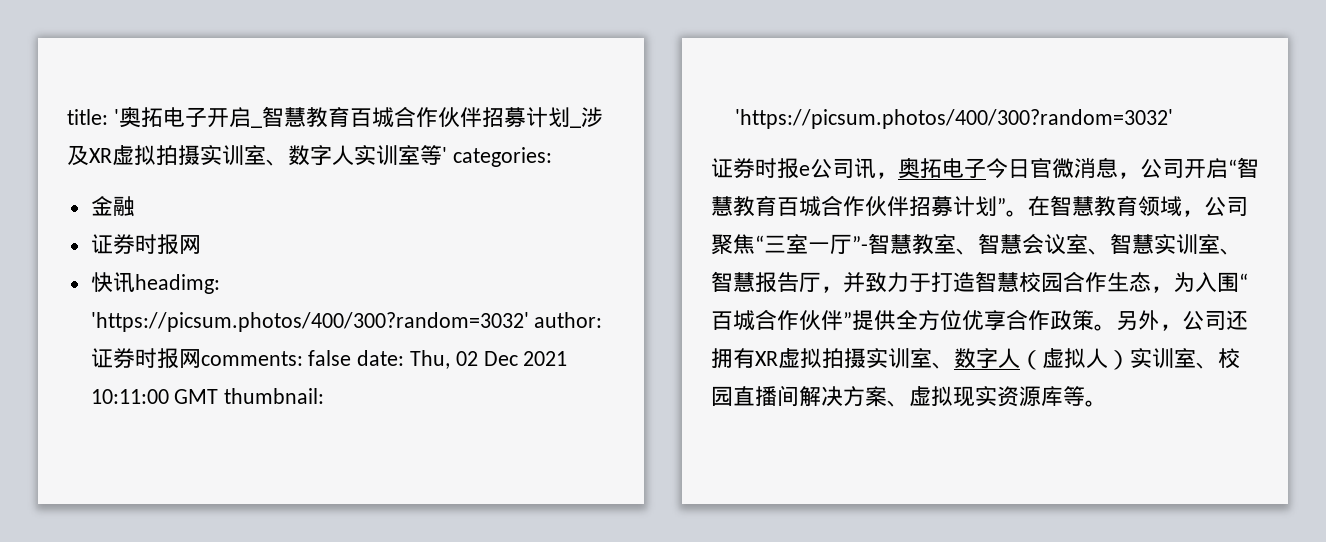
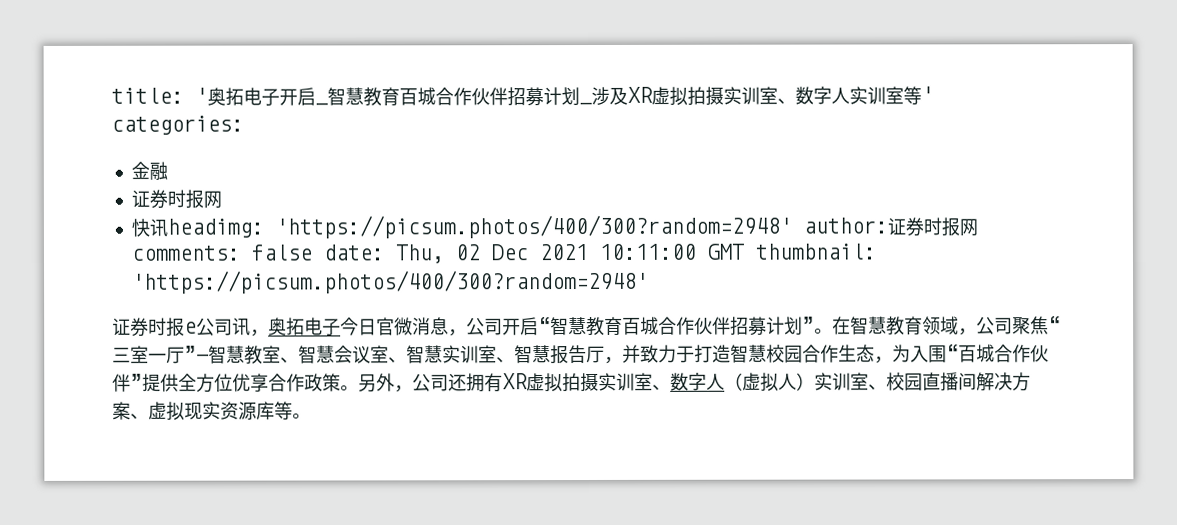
[90,312,529,332] 'https://picsum.photos/400/300?random=3032' -> [274,214,792,239] 'https://picsum.photos/400/300?random=2948'
[734,109,1173,129] 'https://picsum.photos/400/300?random=3032' -> [131,269,649,294] 'https://picsum.photos/400/300?random=2948'

